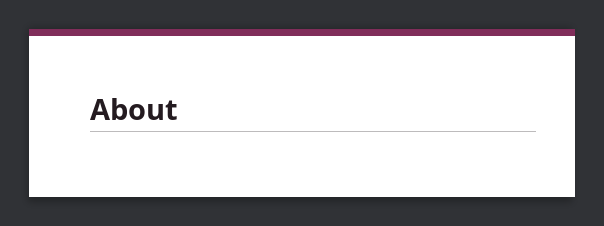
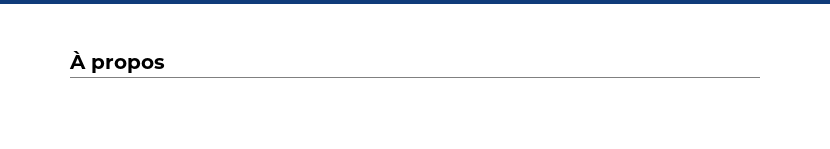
[90,98,178,120] About -> [69,51,165,73] À propos

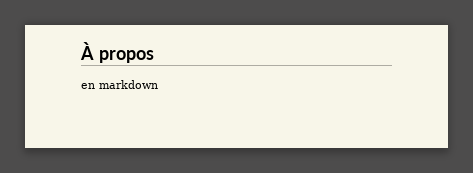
(165, 65) none -> [81,80,158,89] // en markdown

